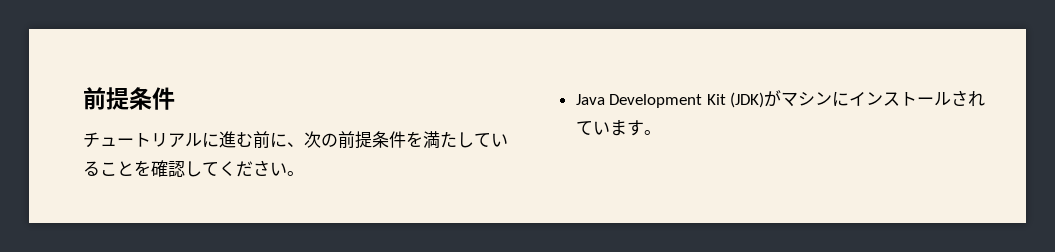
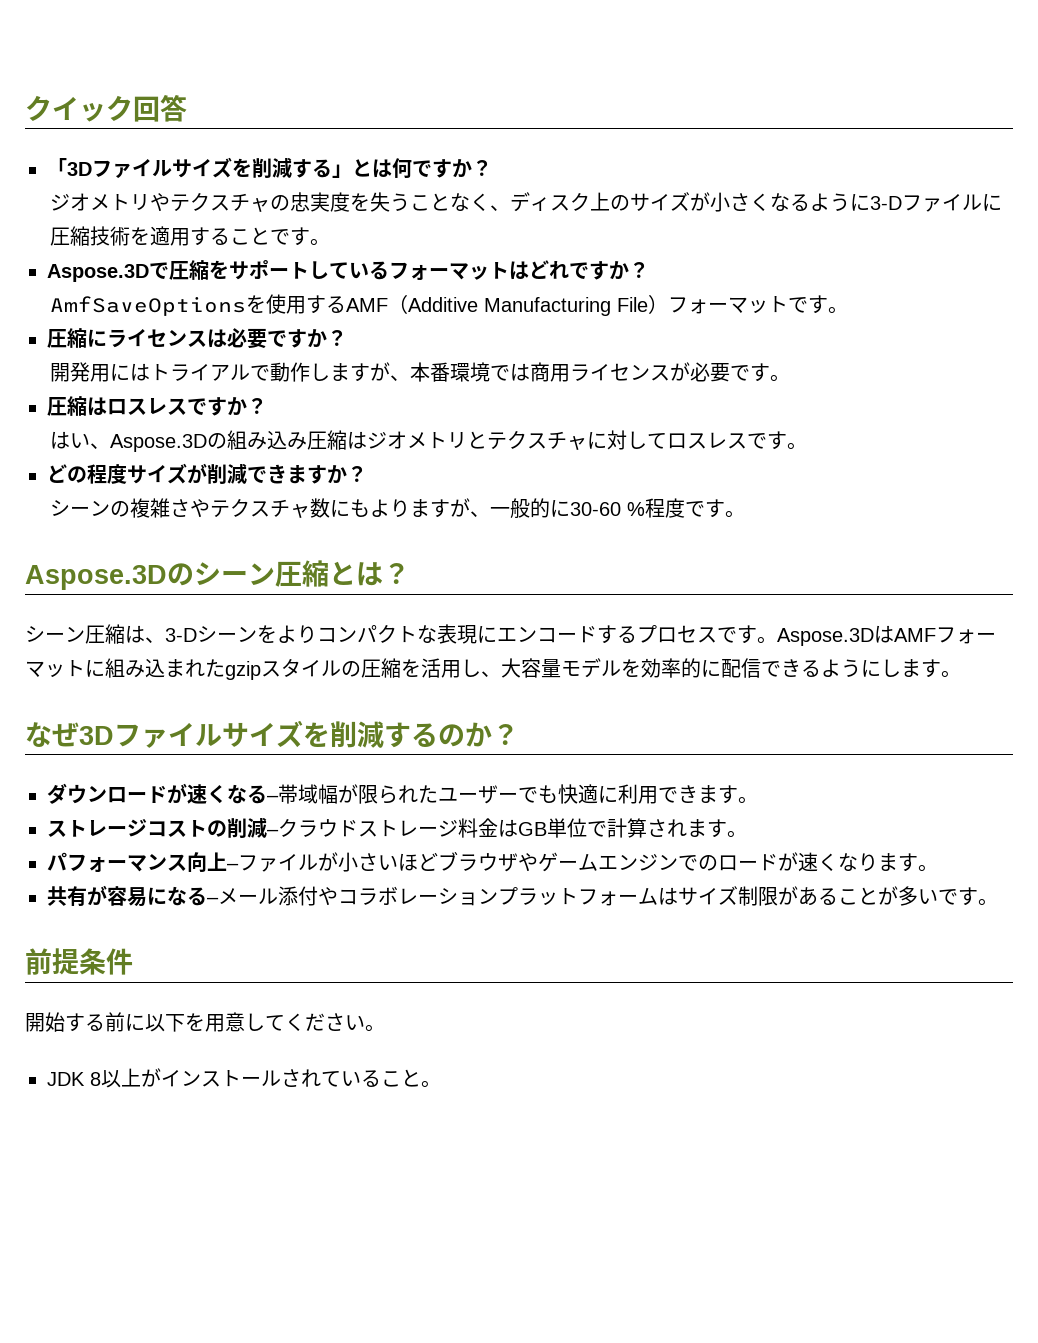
[83,87,175,110] [83,131,508,149] [83,160,304,177] [575,90,850,108] 前提条件 // チュートリアルに進む前に、次の前提条件を満たしていることを確認してください。 // Java Development Kit (JDK)がマシンに -> [25,94,187,122] [47,157,492,179] [50,192,1003,212] [50,226,331,246] [47,260,649,282] [50,294,849,316] [47,328,347,349] [50,362,791,382] [47,396,267,416] [50,430,808,452] [47,463,367,484] [50,498,746,518] [25,560,410,590] [25,624,996,646] [25,658,961,680] [25,720,519,748] [47,783,758,804] [47,817,747,838] [47,851,938,872] [47,885,998,907] [25,948,133,975] [25,1012,385,1032] [47,1068,161,1088] クイック回答 // 「3Dファイルサイズを削減する」とは何ですか？ // ジオメトリやテクスチャの忠実度を失うことなく、ディスク上のサイズが小さくなるように3‑Dファイルに圧縮技術を適用することです。 // Aspose.3Dで圧縮をサポートしているフォーマットはどれですか？ // AmfSaveOptionsを使用するAMF（Additive Manufacturing File）フォーマットです。 // 圧縮にライセンスは必要ですか？ // 開発用にはトライアルで動作しますが、本番環境では商用ライセンスが必要です。 // 圧縮はロスレスですか？ // はい、Aspose.3Dの組み込み圧縮はジオメトリとテクスチャに対してロスレスです。 // どの程度サイズが削減できますか？ // シーンの複雑さやテクスチャ数にもよりますが、一般的に30‑60 %程度です。 // Aspose.3Dのシーン圧縮とは？ // シーン圧縮は、3‑Dシーンをよりコンパクトな表現にエンコードするプロセスです。Aspose.3DはAMFフォーマットに組み込まれたgzipスタイルの圧縮を活用し、大容量モデルを効率的に配信できるようにします。 // なぜ3Dファイルサイズを削減するのか？ // ダウンロードが速くなる–帯域幅が限られたユーザーでも快適に利用できます。 // ストレージコストの削減–クラウドストレージ料金はGB単位で計算されます。 // パフォーマンス向上–ファイルが小さいほどブラウザやゲームエンジンでのロードが速くなります。 // 共有が容易になる–メール添付やコラボレーションプラットフォームはサイズ制限があることが多いです。 // 前提条件 // 開始する前に以下を用意してください。 // JDK 8以上が
[609,120,644,136] ます -> [361,1069,421,1087] ること

